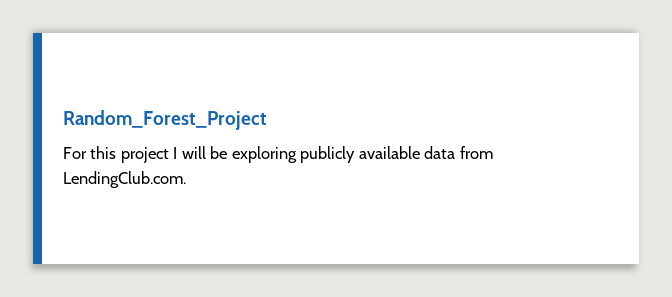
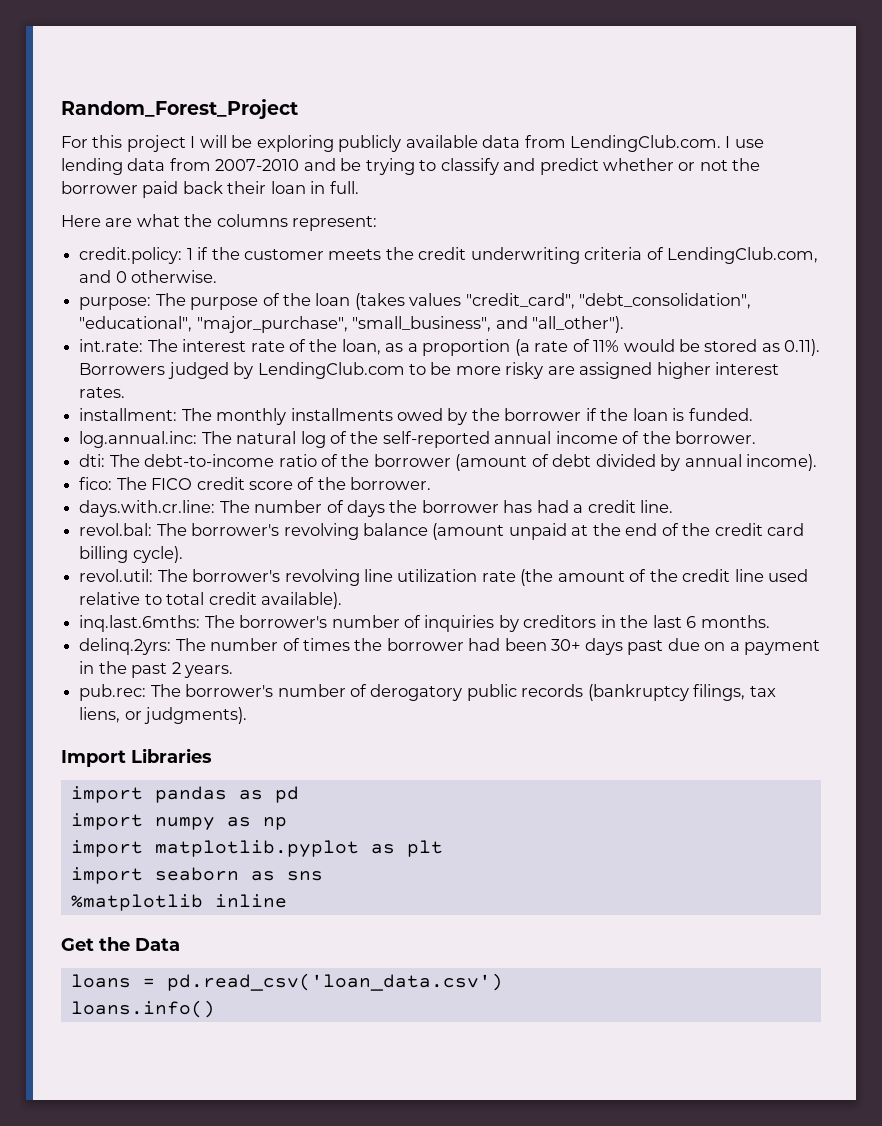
(186, 179) none -> [725,136,764,148] [61,158,761,175] [61,181,359,198] [61,214,378,231] [79,247,819,264] [79,270,218,283] [79,293,752,310] [79,316,624,333] [79,339,821,356] [79,362,780,379] [79,387,126,398] [79,408,753,425] [79,431,757,448] [79,454,818,471] [79,477,432,490] [79,500,674,517] [79,523,805,540] [79,546,183,563] [79,569,809,586] [79,592,342,609] [79,615,770,632] [79,638,820,655] [79,661,233,678] [79,684,776,701] [79,707,248,724] [61,748,212,767] [70,786,299,803] [70,813,287,830] [70,840,443,857] [70,867,323,884] [70,894,287,911] [61,937,180,951] [70,973,503,991] [70,1000,215,1018] I use lending data from 2007-2010 and be trying to classify and predict whether or not the borrower paid back their loan in full. // Here are what the columns represent: // credit.policy: 1 if the customer meets the credit underwriting criteria of LendingClub.com, and 0 otherwise. // purpose: The purpose of the loan (takes values "credit_card", "debt_consolidation", "educational", "major_purchase", "small_business", and "all_other"). // int.rate: The interest rate of the loan, as a proportion (a rate of 11% would be stored as 0.11). Borrowers judged by LendingClub.com to be more risky are assigned higher interest rates. // installment: The monthly installments owed by the borrower if the loan is funded. // log.annual.inc: The natural log of the self-reported annual income of the borrower. // dti: The debt-to-income ratio of the borrower (amount of debt divided by annual income). // fico: The FICO credit score of the borrower. // days.with.cr.line: The number of days the borrower has had a credit line. // revol.bal: The borrower's revolving balance (amount unpaid at the end of the credit card billing cycle). // revol.util: The borrower's revolving line utilization rate (the amount of the credit line used relative to total credit available). // inq.last.6mths: The borrower's number of inquiries by creditors in the last 6 months. // delinq.2yrs: The number of times the borrower had been 30+ days past due on a payment in the past 2 years. // pub.rec: The borrower's number of derogatory public records (bankruptcy filings, tax liens, or judgments). // Import Libraries // import pandas as pd // import numpy as np // import matplotlib.pyplot as plt // import seaborn as sns // %matplotlib inline // Get the Data // loans = pd.read_csv('loan_data.csv') // loans.info()

